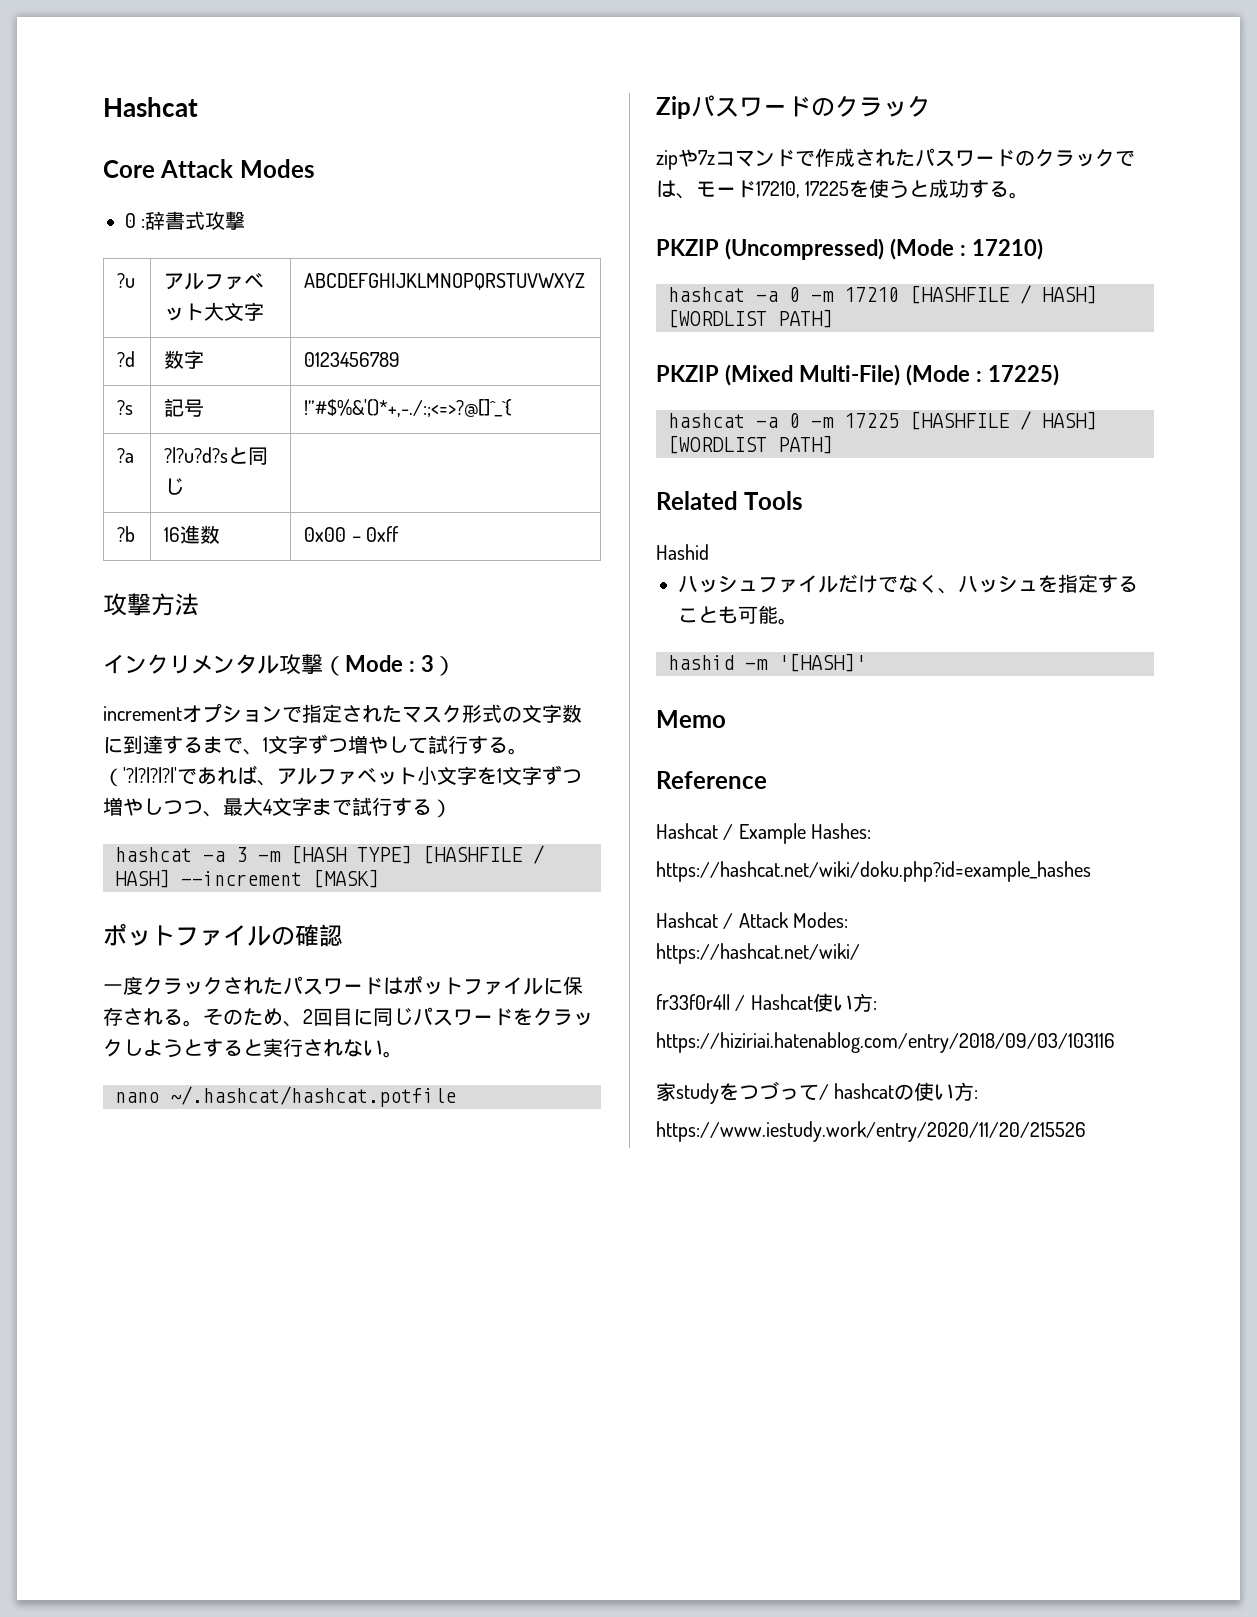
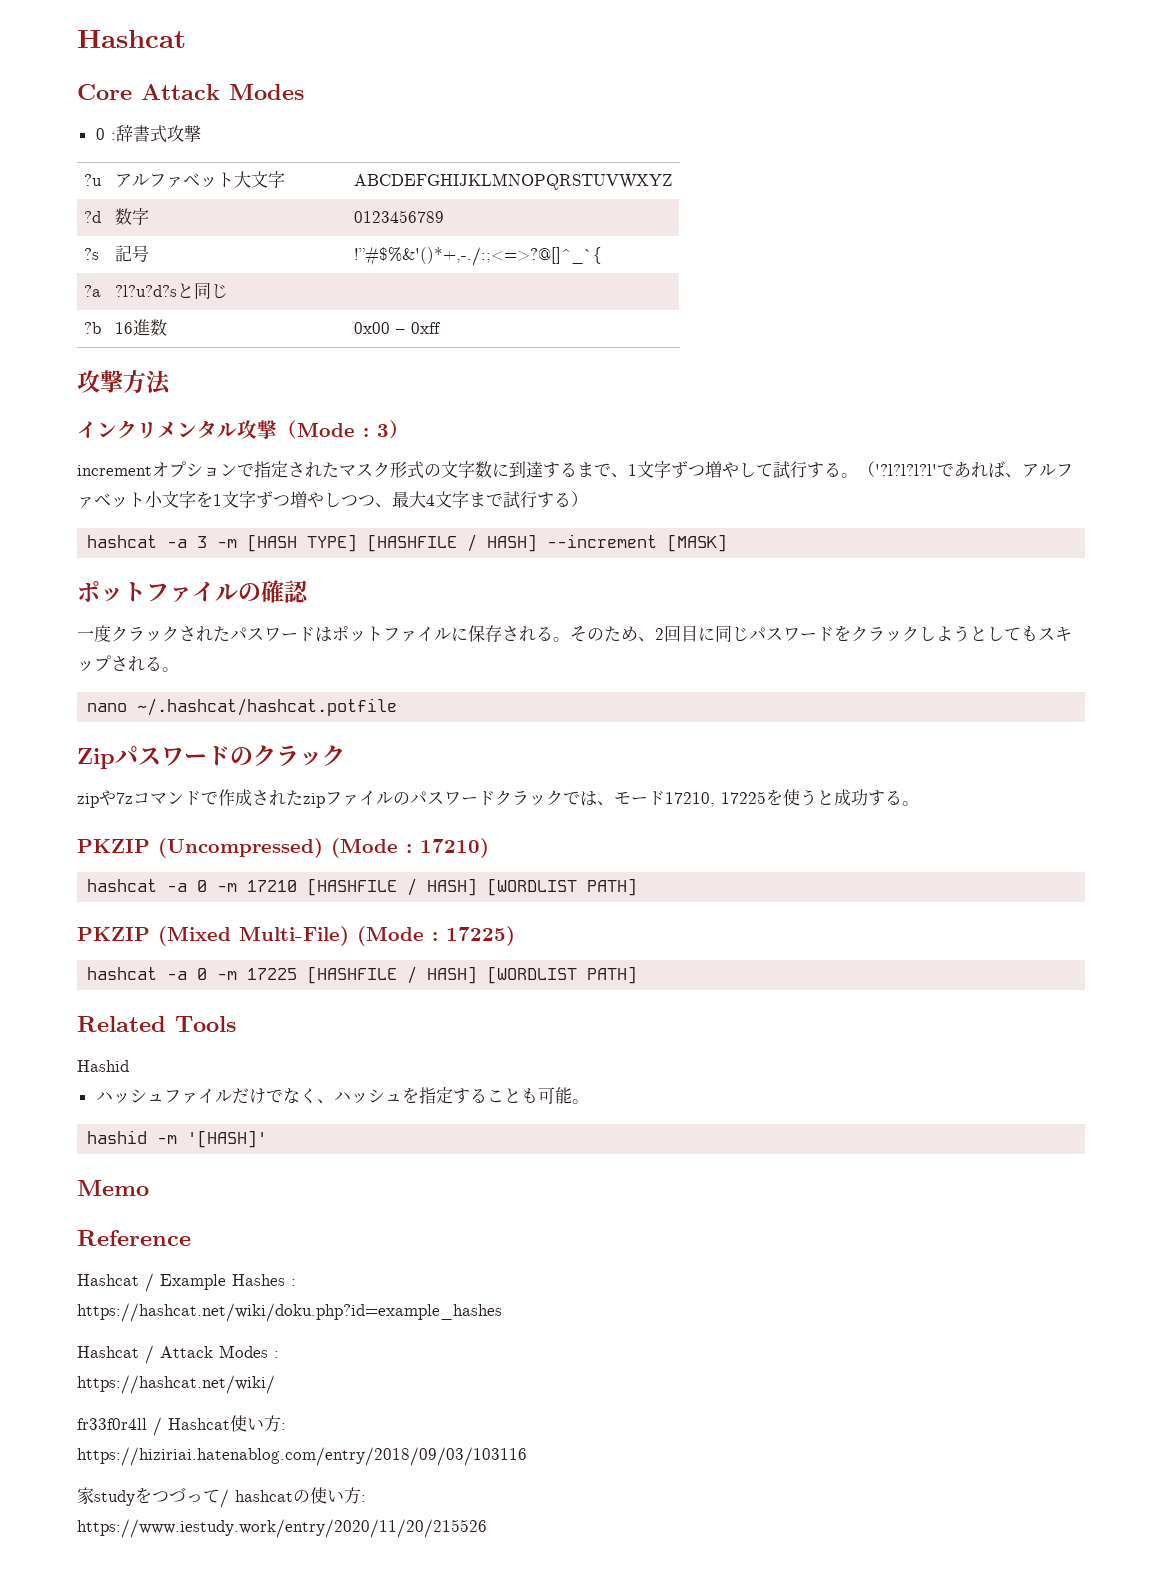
[203,1038,383,1057] すると実行されない -> [987,626,1072,642] [77,655,162,672] してもスキップされる
[915,148,1035,167] パスワードの -> [303,790,495,808] zipファイルのパスワード
[811,823,872,839] Hashes: -> [232,1274,296,1286] Hashes :
[793,912,849,928] Modes: -> [219,1345,279,1358] Modes :

